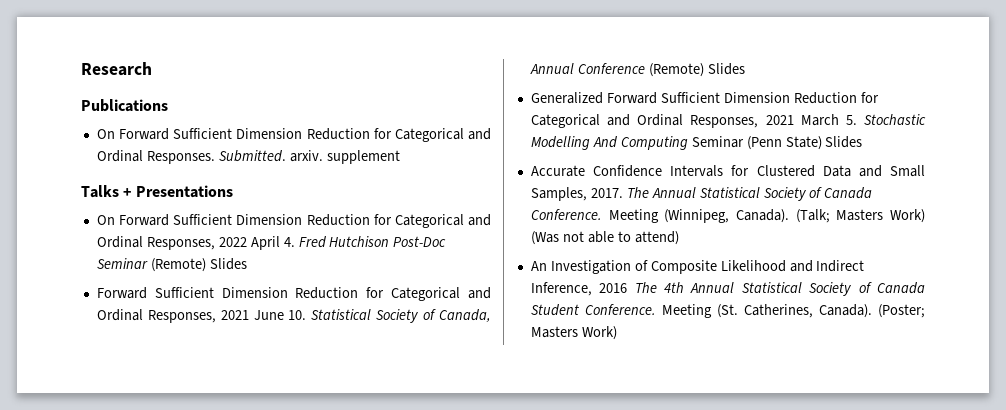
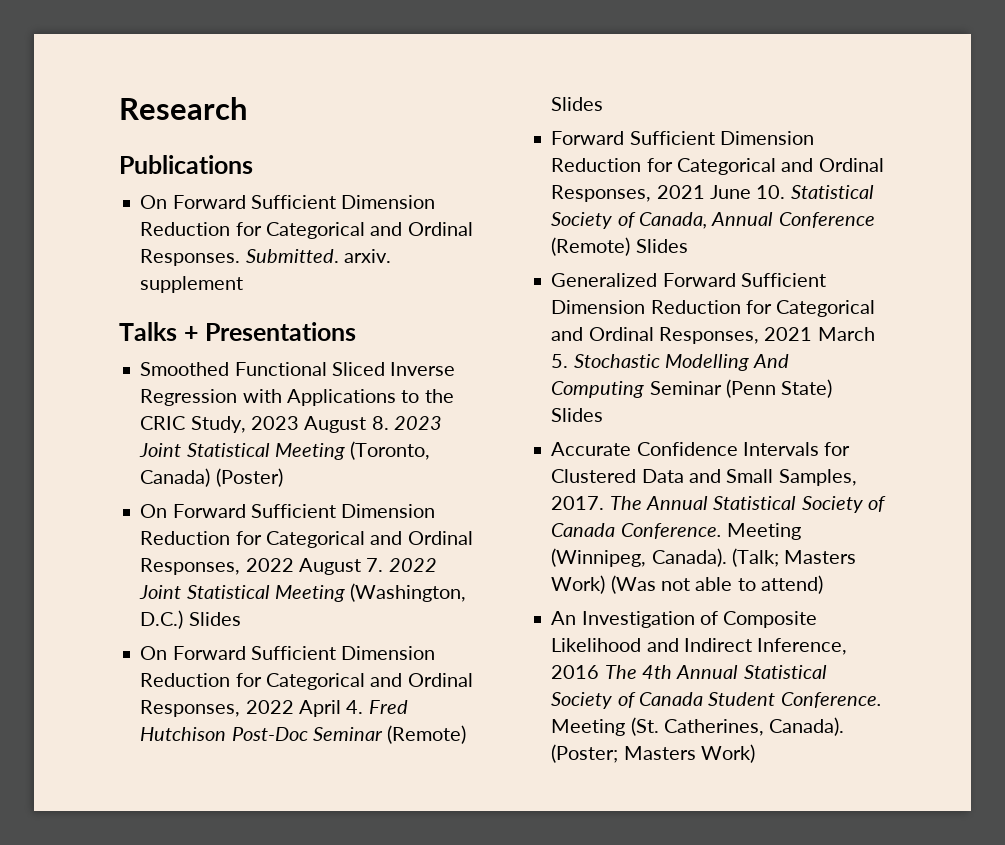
(233, 191) none -> [140,362,456,376] [140,389,454,406] [140,416,442,433] [139,441,431,460] [140,468,283,487] [140,504,436,518] [140,531,473,548] [140,558,437,575] [139,583,467,602] [140,610,241,629] // Smoothed Functional Sliced Inverse Regression with Applications to the CRIC Study, 2023 August 8. 2023 Joint Statistical Meeting (Toronto, Canada) (Poster) // On Forward Sufficient Dimension Reduction for Categorical and Ordinal Responses, 2022 August 7. 2022 Joint Statistical Meeting (Washington, D.C.) Slides

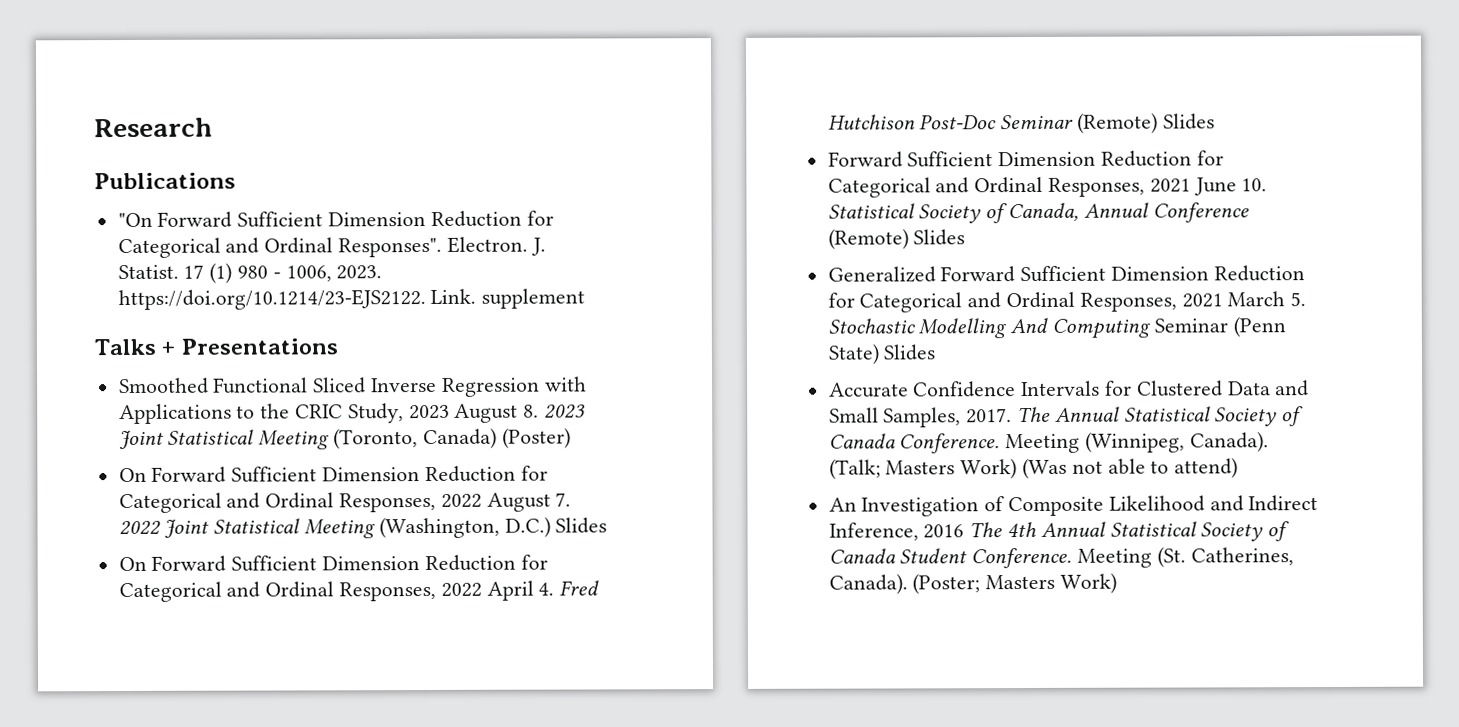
[140,195,436,209] [140,222,473,239] [140,249,391,266] On Forward Sufficient Dimension Reduction for Categorical and Ordinal Responses. Submitted. arxiv. -> [117,210,554,228] [117,236,546,259] [117,262,383,284] [117,288,477,311] "On Forward Sufficient Dimension Reduction for Categorical and Ordinal Responses". Electron. J. Statist. 17 (1) 980 - 1006, 2023. https://doi.org/10.1214/23-EJS2122. Link.

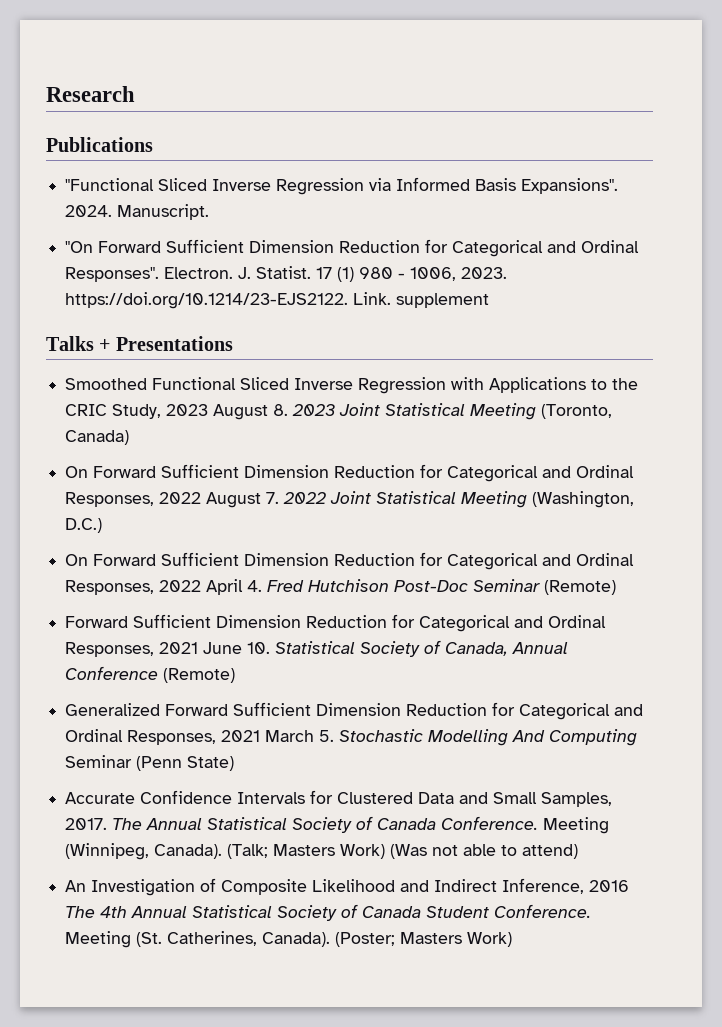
(236, 181) none -> [65,177,619,195] [65,204,210,220] // "Functional Sliced Inverse Regression via Informed Basis Expansions". 2024. Manuscript.
[501,427,571,449] (Poster) -> (130, 437) none
[555,517,608,534] Slides -> (103, 525) none
[1162,113,1215,130] Slides -> (617, 587) none
[913,229,966,246] Slides -> (236, 675) none
[883,344,936,361] Slides -> (235, 763) none

